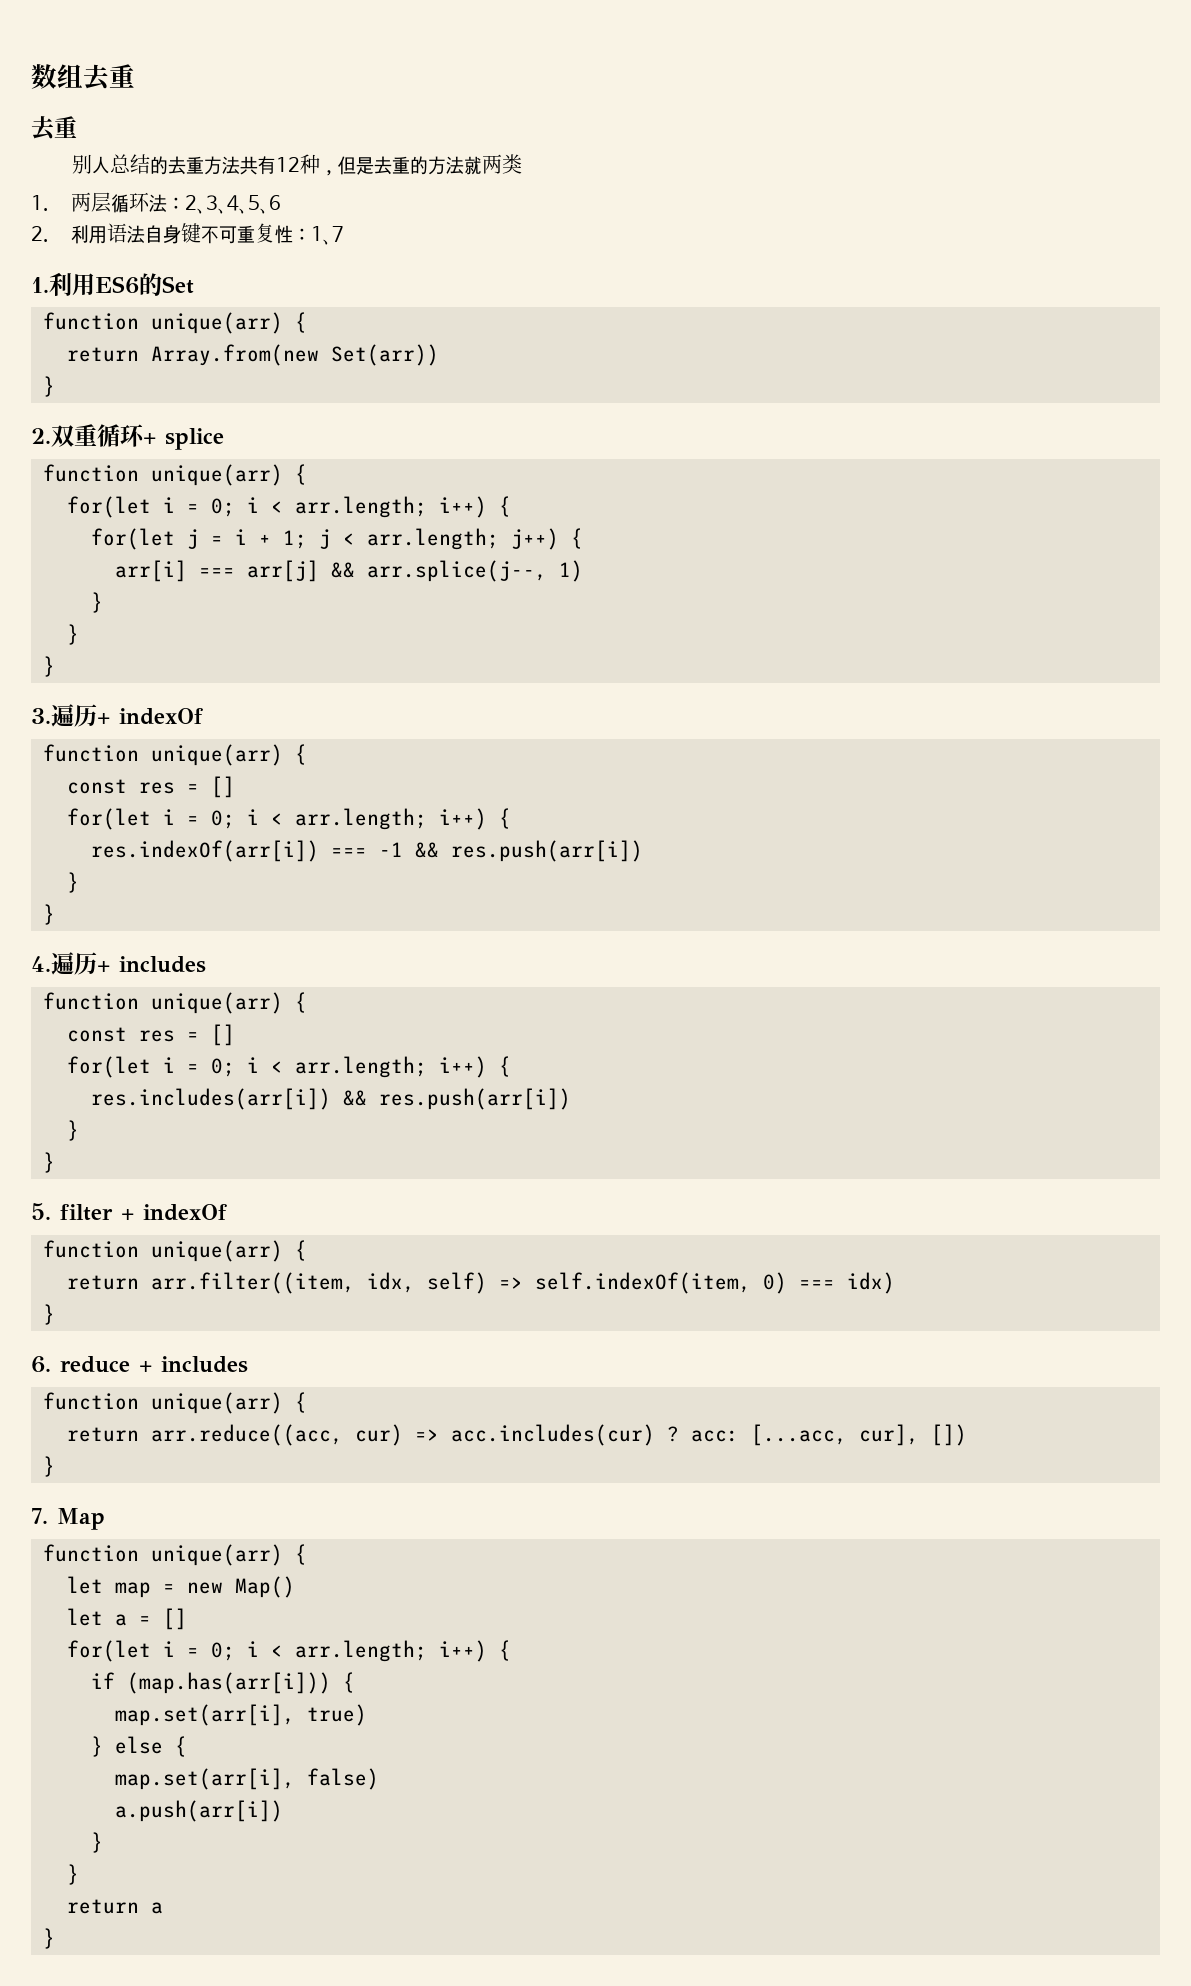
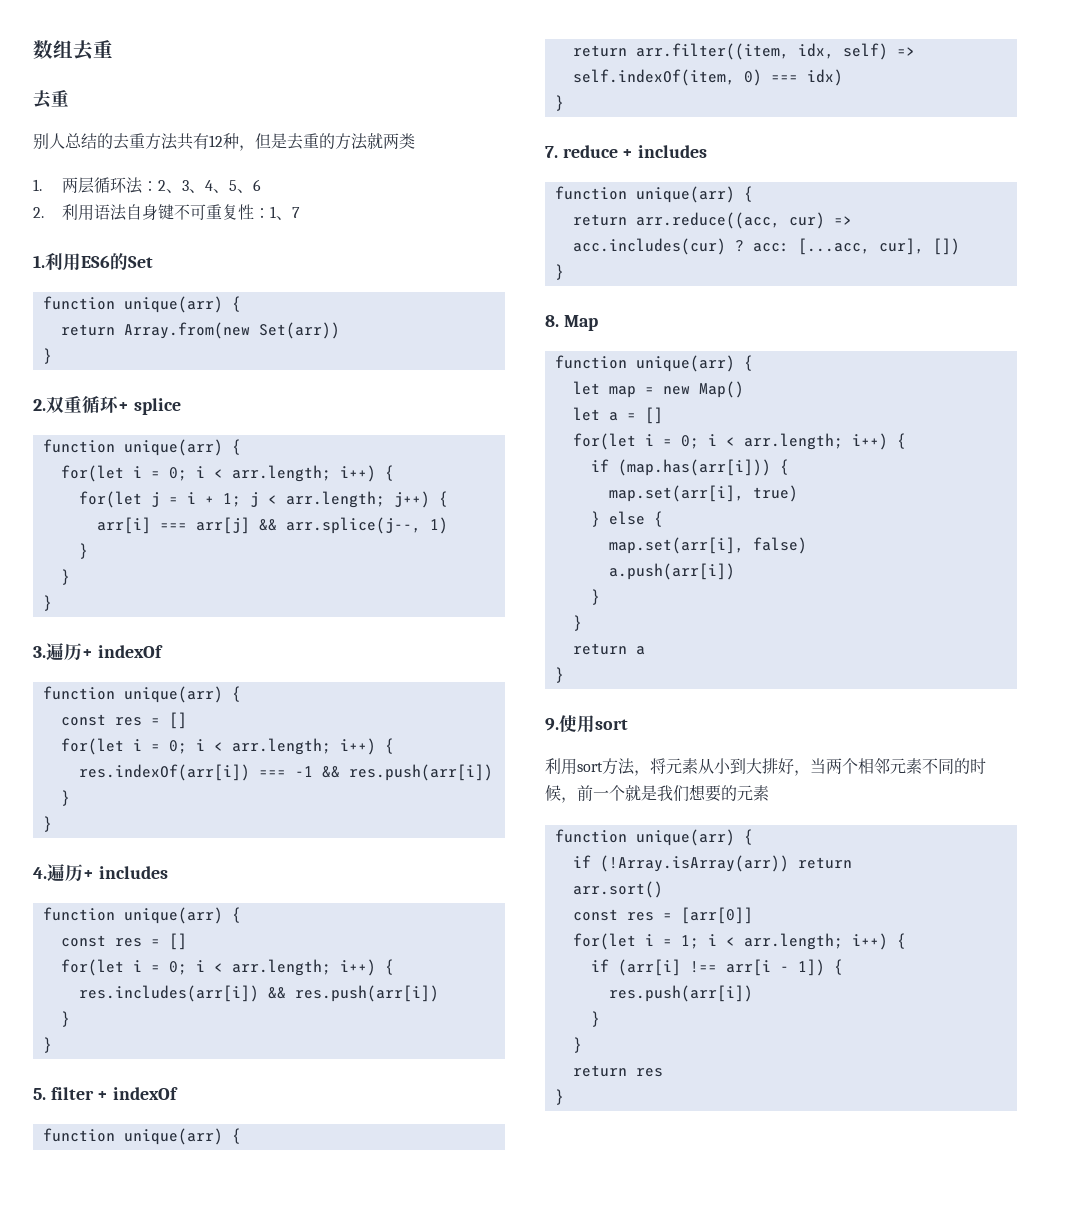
[31,1356,51,1373] 6. -> [545,146,558,158] 7.
[31,1508,48,1524] 7. -> [545,315,559,327] 8.
(55, 1938) none -> [545,715,628,733] [545,758,986,776] [545,784,769,803] [554,829,753,846] [572,855,852,872] [572,881,663,898] [572,907,753,924] [572,933,906,950] [590,959,843,976] [608,985,753,1002] [590,1011,600,1027] [572,1037,582,1053] [572,1065,663,1077] [554,1089,564,1105] // 9.使用sort // 利用sort方法，将元素从小到大排好，当两个相邻元素不同的时候，前一个就是我们想要的元素 // function unique(arr) { // if (!Array.isArray(arr)) return // arr.sort() // const res = [arr[0]] // for(let i = 1; i < arr.length; i++) { // if (arr[i] !== arr[i - 1]) { // res.push(arr[i]) // } // } // return res // }

